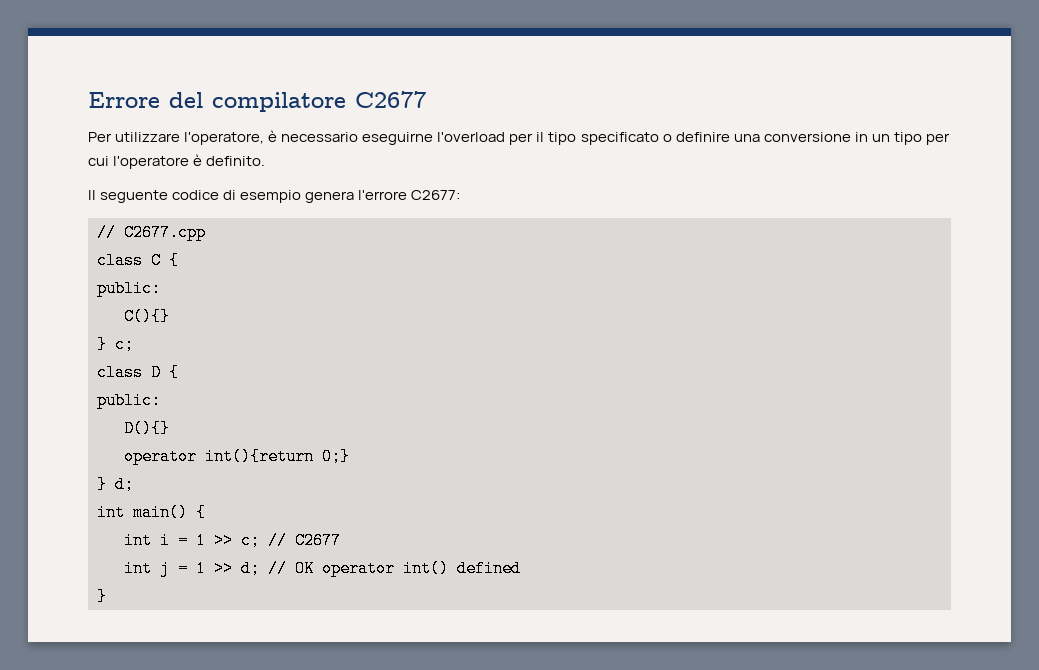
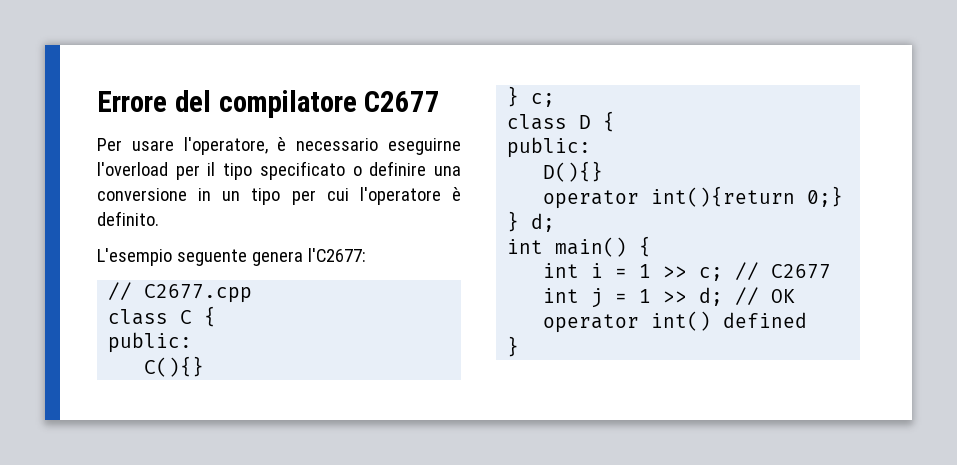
[115,132,181,142] utilizzare -> [131,140,174,151] usare
[88,190,461,203] Il seguente codice di esempio genera l'errore C2677: -> [97,248,366,266] L'esempio seguente genera l'C2677:

